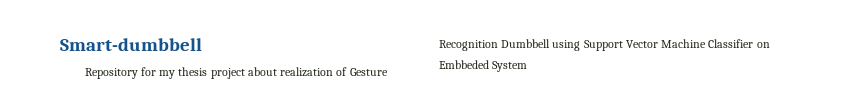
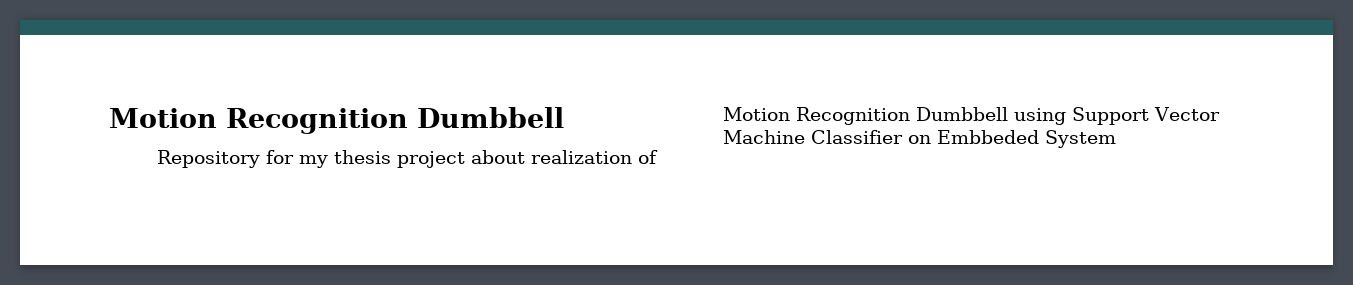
[60,38,202,51] Smart-dumbbell -> [109,107,564,134] Motion Recognition Dumbbell
[349,68,388,76] Gesture -> [723,107,790,121] Motion

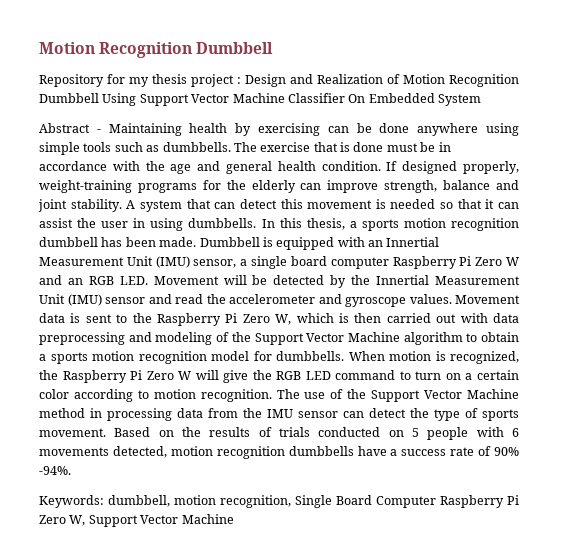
[470,150,632,164] about realization -> [237,74,383,87] : Design and Realization
[1014,108,1066,125] using -> [102,93,137,106] Using
[908,130,1116,148] on Embbeded System -> [348,93,481,106] [39,123,519,136] [39,142,451,155] [39,161,520,174] [39,180,520,193] [38,199,520,212] [39,218,519,231] [39,237,440,250] [39,256,519,269] [39,275,521,288] [39,294,520,307] [39,313,519,326] [39,332,519,345] [39,351,519,364] [39,370,520,383] [39,389,520,402] [39,408,519,421] [39,427,519,440] [39,446,519,459] [39,466,71,475] [39,495,519,508] [39,514,234,527] On Embedded System // Abstract - Maintaining health by exercising can be done anywhere using simple tools such as dumbbells. The exercise that is done must be in accordance with the age and general health condition. If designed properly, weight-training programs for the elderly can improve strength, balance and joint stability. A system that can detect this movement is needed so that it can assist the user in using dumbbells. In this thesis, a sports motion recognition dumbbell has been made. Dumbbell is equipped with an Innertial Measurement Unit (IMU) sensor, a single board computer Raspberry Pi Zero W and an RGB LED. Movement will be detected by the Innertial Measurement Unit (IMU) sensor and read the accelerometer and gyroscope values. Movement data is sent to the Raspberry Pi Zero W, which is then carried out with data preprocessing and modeling of the Support Vector Machine algorithm to obtain a sports motion recognition model for dumbbells. When motion is recognized, the Raspberry Pi Zero W will give the RGB LED command to turn on a certain color according to motion recognition. The use of the Support Vector Machine method in processing data from the IMU sensor can detect the type of sports movement. Based on the results of trials conducted on 5 people with 6 movements detected, motion recognition dumbbells have a success rate of 90% -94%. // Keywords: dumbbell, motion recognition, Single Board Computer Raspberry Pi Zero W, Support Vector Machine

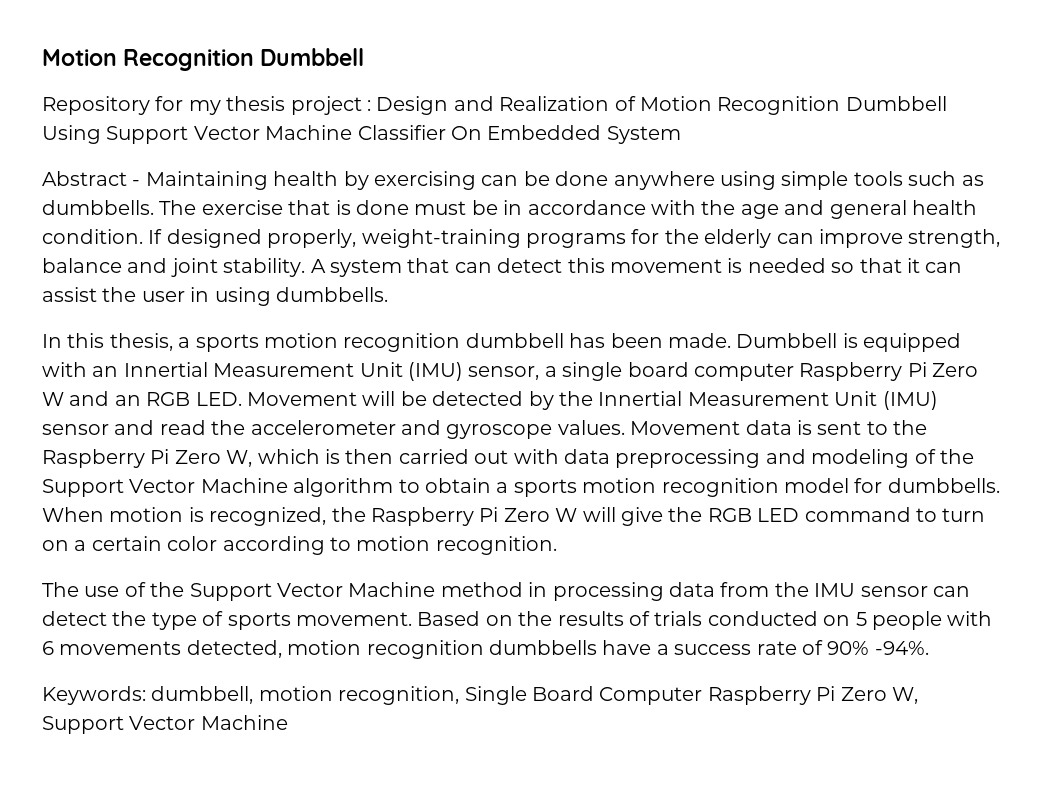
(257, 223) none -> (388, 294) //
(272, 395) none -> (557, 545) //

